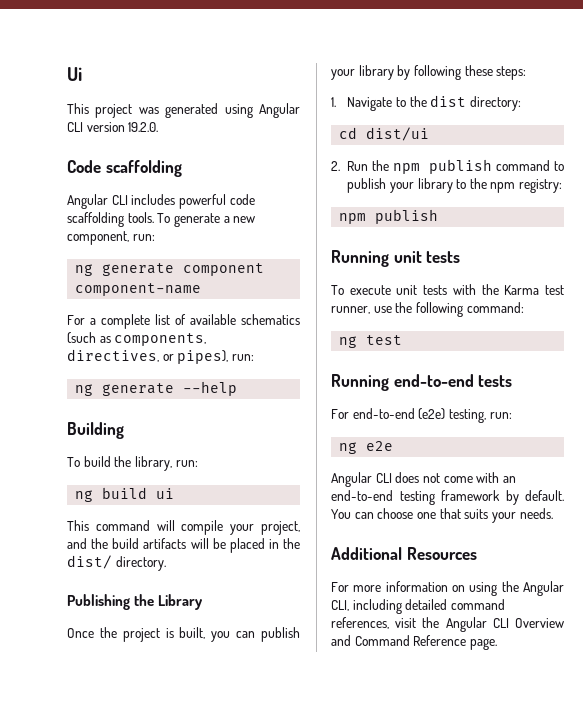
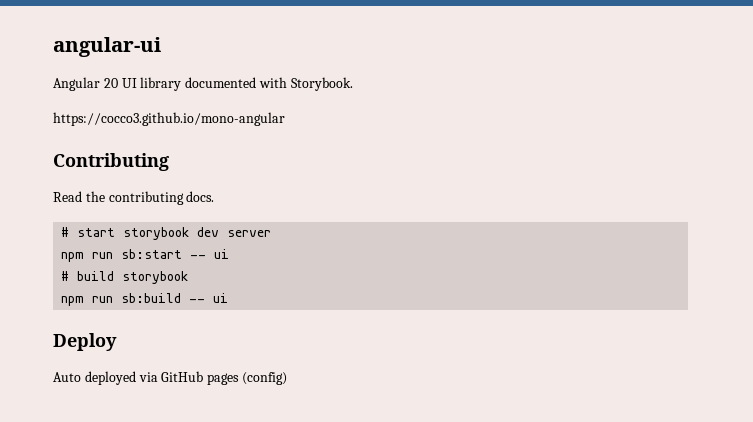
[67,67,82,81] [67,103,300,118] [67,122,159,132] [67,160,182,177] [67,194,255,209] [67,212,256,227] [67,231,155,245] [75,263,265,276] [75,283,202,296] [67,314,300,329] [67,332,207,346] [67,349,254,364] [75,381,238,396] [67,422,124,439] [67,456,198,471] [75,487,175,502] [67,520,300,535] [67,538,300,553] [67,555,166,571] [67,594,204,610] [67,627,300,642] [331,65,527,80] [331,95,521,111] [339,127,430,141] [331,159,564,174] [347,178,563,193] [339,209,439,224] [331,250,461,267] [331,284,564,295] [331,302,524,317] [339,335,403,348] [331,374,513,391] [331,408,512,423] [339,441,394,454] [331,472,516,487] [331,490,564,505] [331,508,553,523] [331,547,477,560] [331,581,564,596] [331,599,505,614] [331,617,564,632] [331,635,497,650] Ui // This project was generated using Angular CLI version 19.2.0. // Code scaffolding // Angular CLI includes powerful code scaffolding tools. To generate a new component, run: // ng generate component component-name // For a complete list of available schematics (such as components, directives, or pipes), run: // ng generate --help // Building // To build the library, run: // ng build ui // This command will compile your project, and the build artifacts will be placed in the dist/ directory. // Publishing the Library // Once the project is built, you can publish your library by following these steps: // 1. Navigate to the dist directory: // cd dist/ui // 2. Run the npm publish command to publish your library to the npm registry: // npm publish // Running unit tests // To execute unit tests with the Karma test runner, use the following command: // ng test // Running end-to-end tests // For end-to-end (e2e) testing, run: // ng e2e // Angular CLI does not come with an end-to-end testing framework by default. You can choose one that suits your needs. // Additional Resources // For more information on using the Angular CLI, including detailed command references, visit the Angular CLI Overview and Command Reference page. -> [53,37,161,57] [53,77,353,91] [53,112,285,126] [53,153,169,171] [53,191,215,205] [61,227,272,240] [61,249,230,262] [61,271,189,284] [61,293,229,306] [53,333,117,351] [53,371,287,385] angular-ui // Angular 20 UI library documented with Storybook. // https://cocco3.github.io/mono-angular // Contributing // Read the contributing docs. // # start storybook dev server // npm run sb:start -- ui // # build storybook // npm run sb:build -- ui // Deploy // Auto deployed via GitHub pages (config)

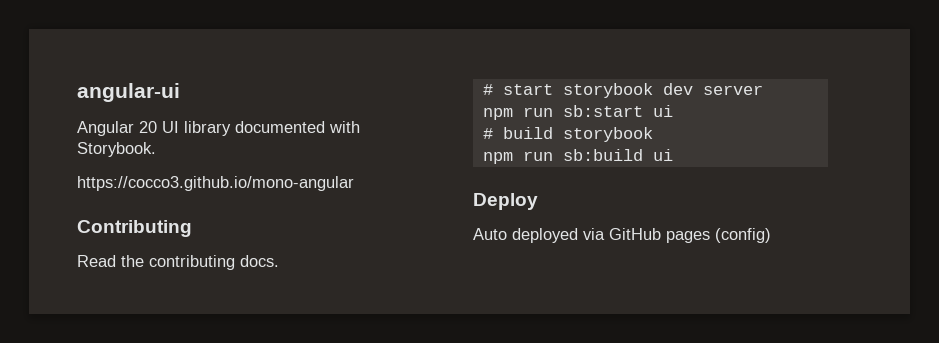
[190,255,207,259] -- -> (643, 111) none
[189,299,206,303] -- -> (643, 155) none

